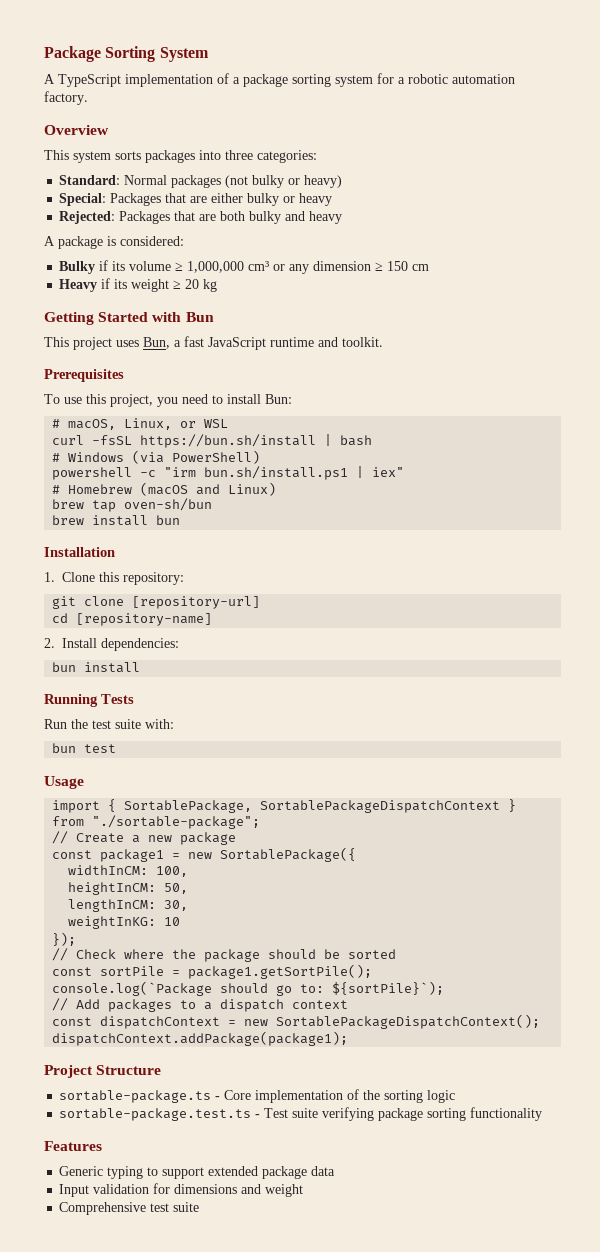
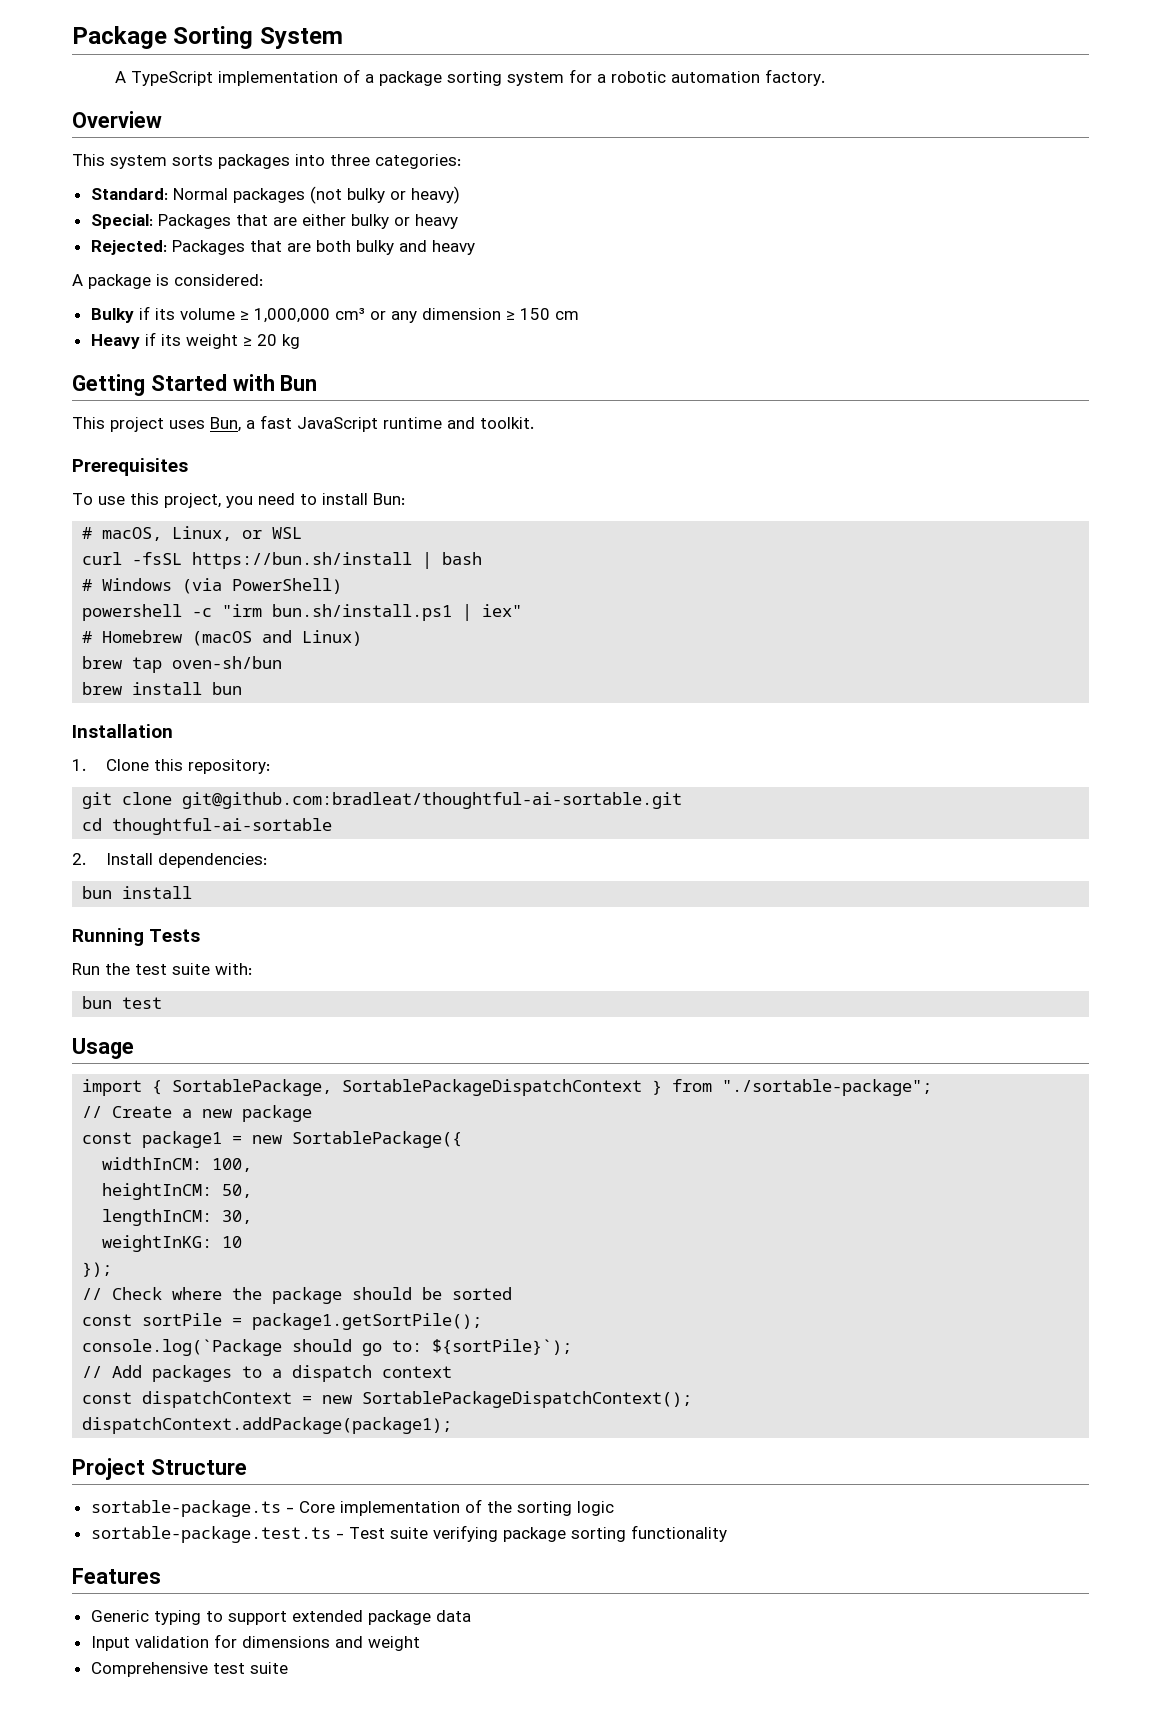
[132,596,261,609] [repository-url] -> [182,792,683,809] git@github.com:bradleat/thoughtful-ai-sortable.git
[76,613,213,626] [repository-name] -> [112,818,333,835] thoughtful-ai-sortable

